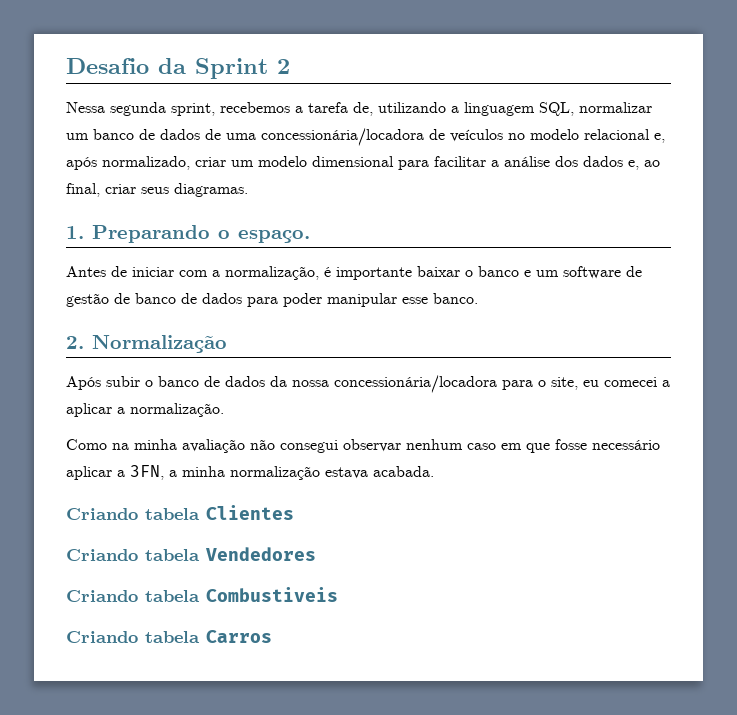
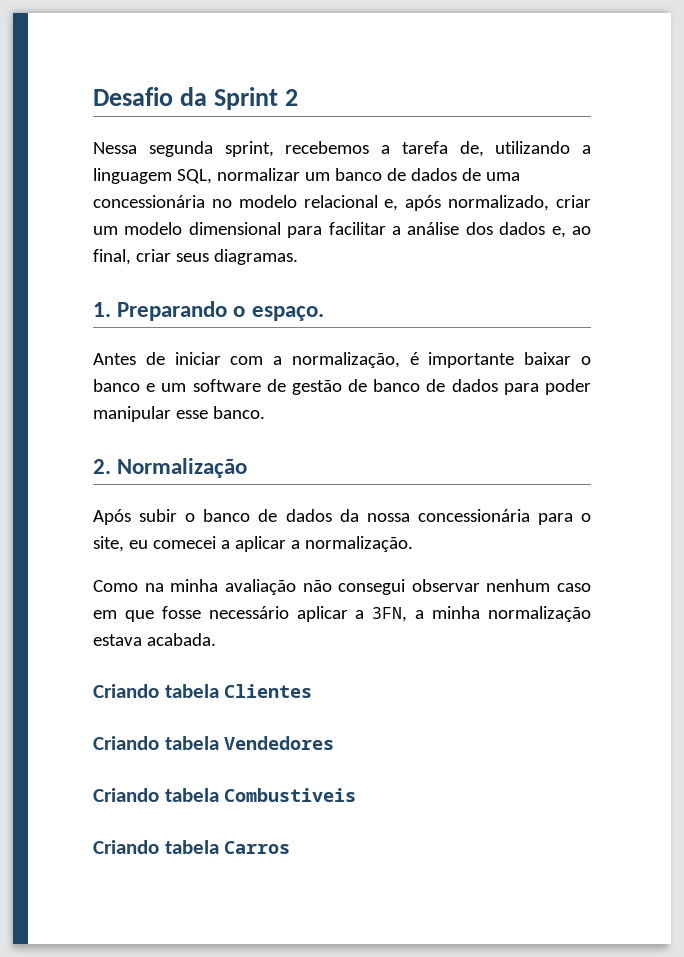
[261,128,503,146] concessionária/locadora de veículos -> [93,195,205,208] concessionária
[334,375,497,393] concessionária/locadora -> [417,509,530,522] concessionária

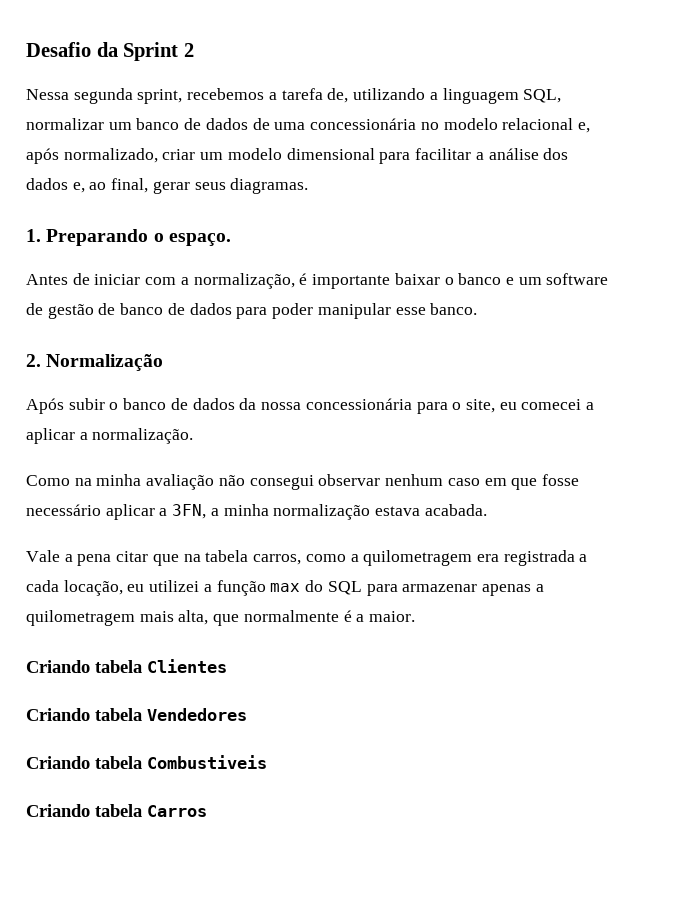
[135,249,171,262] criar -> [152,181,190,194] gerar
(216, 639) none -> [26,550,588,566] [26,580,544,596] [26,610,416,626] // Vale a pena citar que na tabela carros, como a quilometragem era registrada a cada locação, eu utilizei a função max do SQL para armazenar apenas a quilometragem mais alta, que normalmente é a maior.

